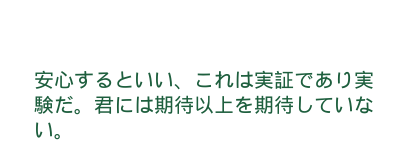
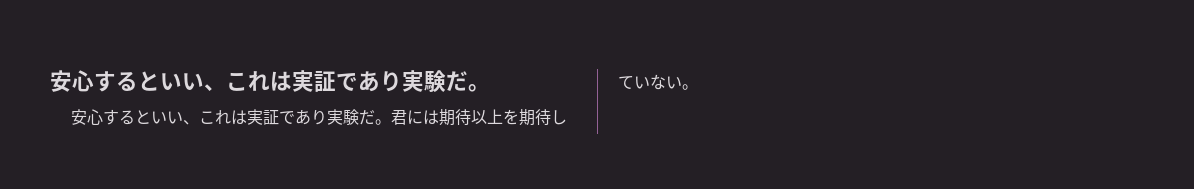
(94, 111) none -> [70,109,391,125] // 安心するといい、これは実証であり実験だ。

